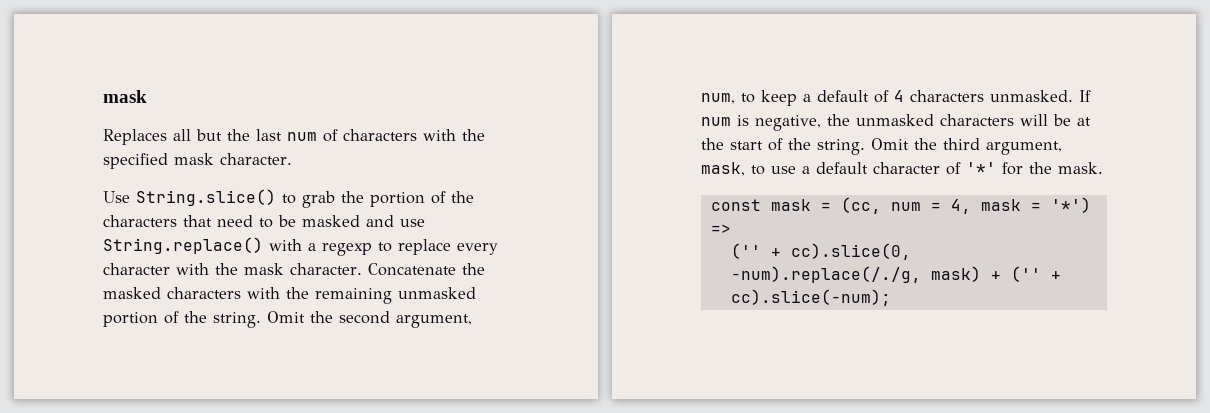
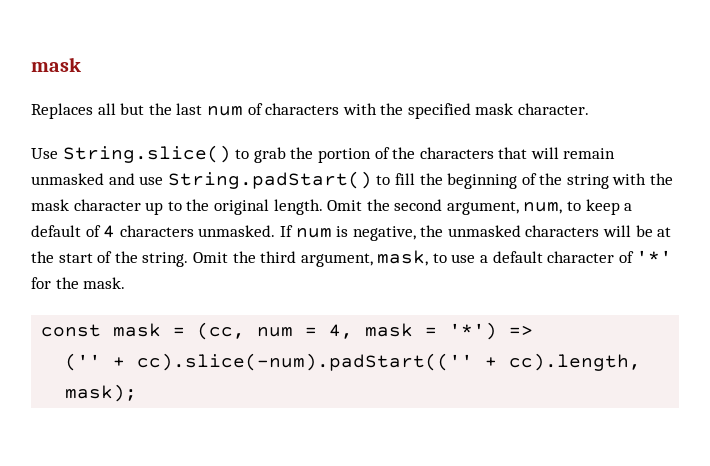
[217,215,425,228] [103,237,498,256] [103,263,485,276] [103,287,476,304] [103,311,261,328] need to be masked and use String.replace() with a regexp to replace every character with the mask character. Concatenate the masked characters with the remaining unmasked portion of the string. -> [530,147,616,159] [31,171,674,189] [31,199,323,215] will remain unmasked and use String.padStart() to fill the beginning of the string with the mask character up to the original length.
[790,243,911,260] [730,266,1061,283] [730,289,891,306] cc).slice(0, -num).replace(/./g, mask) + ('' + cc).slice(-num); -> [137,353,642,371] [65,384,138,402] cc).slice(-num).padStart(('' + cc).length, mask);

